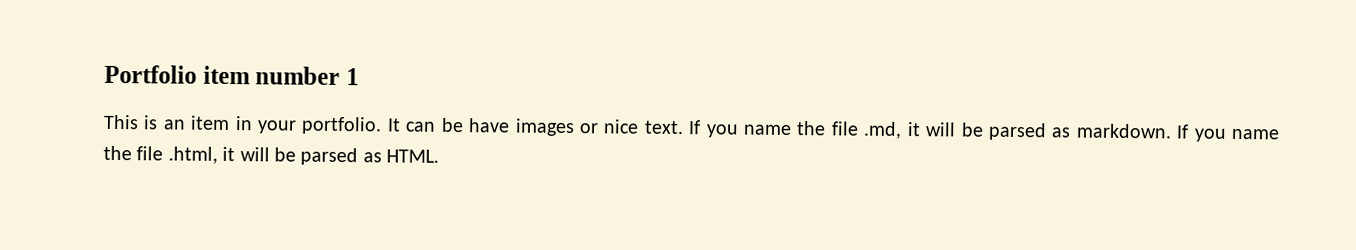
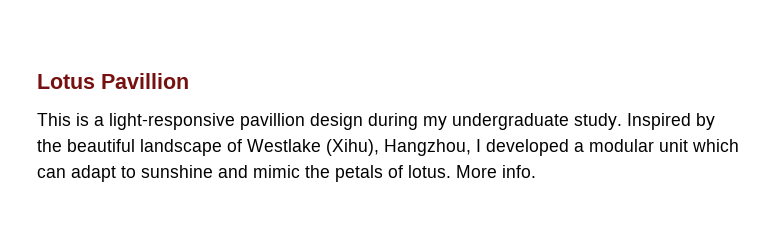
[104,64,359,86] [103,114,1279,142] [103,145,440,166] Portfolio item number 1 // This is an item in your portfolio. It can be have images or nice text. If you name the file .md, it will be parsed as markdown. If you name the file .html, it will be parsed as HTML. -> [37,73,189,89] [37,113,715,130] [37,139,739,156] [37,165,536,182] Lotus Pavillion // This is a light-responsive pavillion design during my undergraduate study. Inspired by the beautiful landscape of Westlake (Xihu), Hangzhou, I developed a modular unit which can adapt to sunshine and mimic the petals of lotus. More info.

